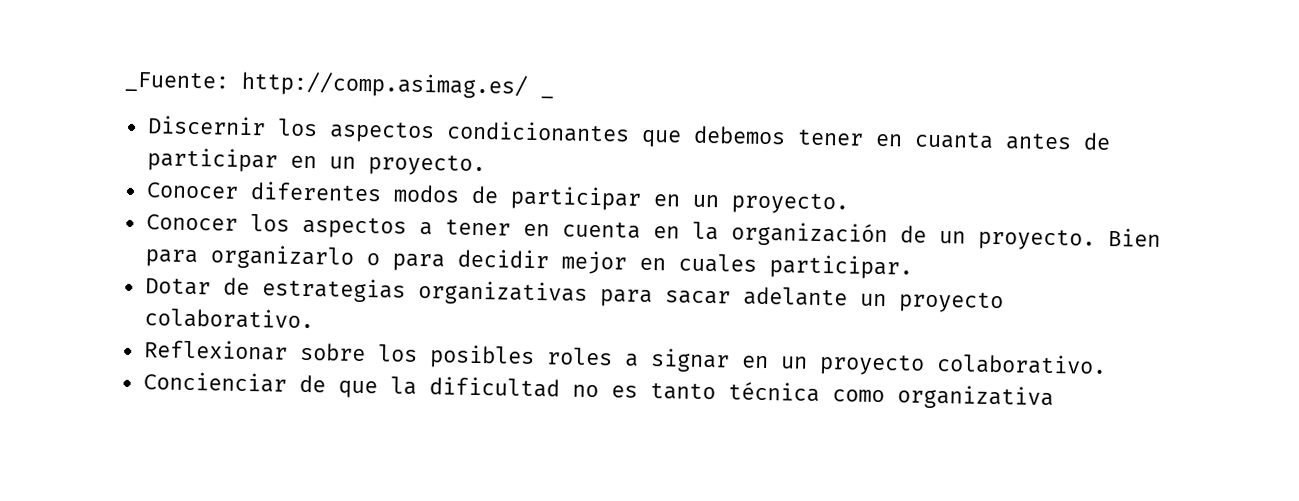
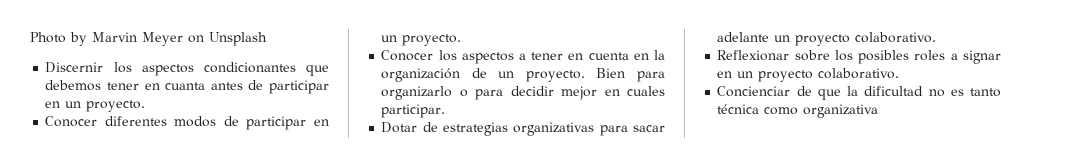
[124,70,554,99] _Fuente: http://comp.asimag.es/ _ -> [30,32,267,46] Photo by Marvin Meyer on Unsplash

